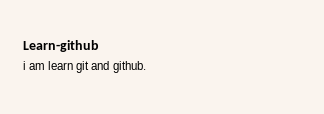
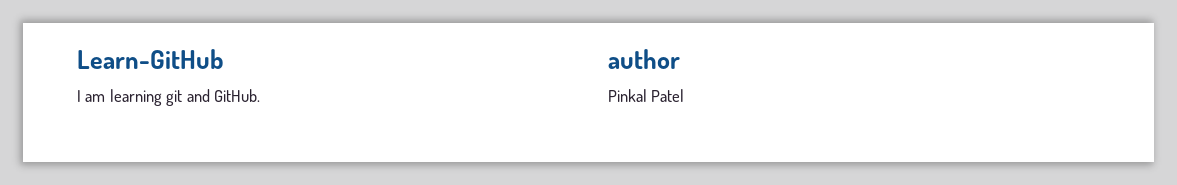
[23,40,99,52] [23,61,146,73] Learn-github // i am learn git and github. -> [77,49,224,69] [77,89,261,106] [608,49,680,69] [608,89,685,102] Learn-GitHub // I am learning git and GitHub. // author // Pinkal Patel

